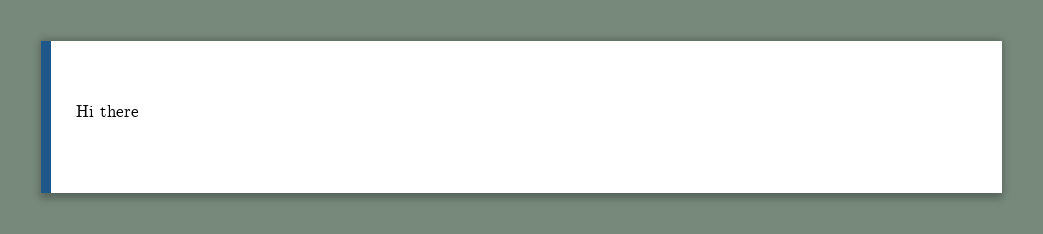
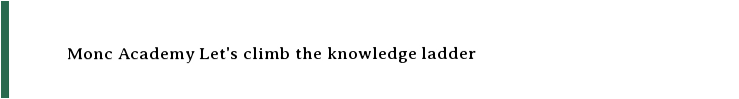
[76,105,139,117] Hi there -> [66,46,478,64] Monc Academy Let's climb the knowledge ladder

